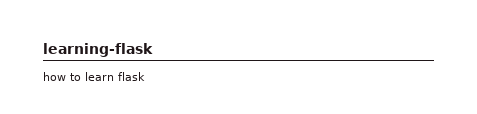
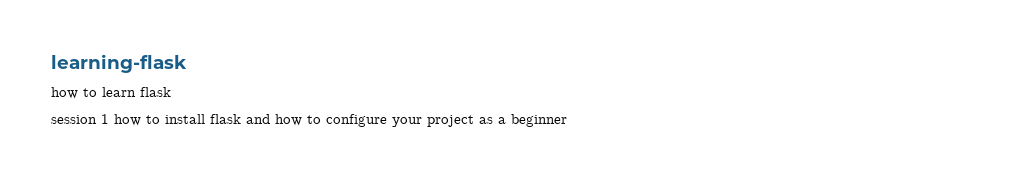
(145, 76) none -> [51,114,567,127] // session 1 how to install flask and how to configure your project as a beginner

